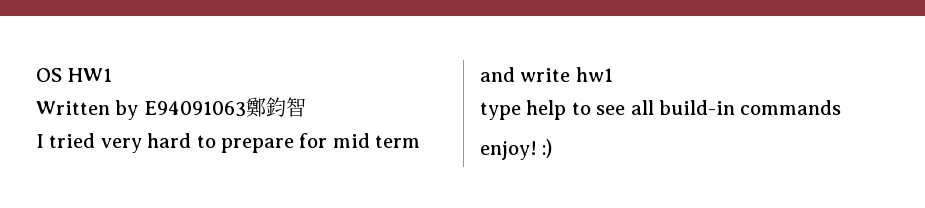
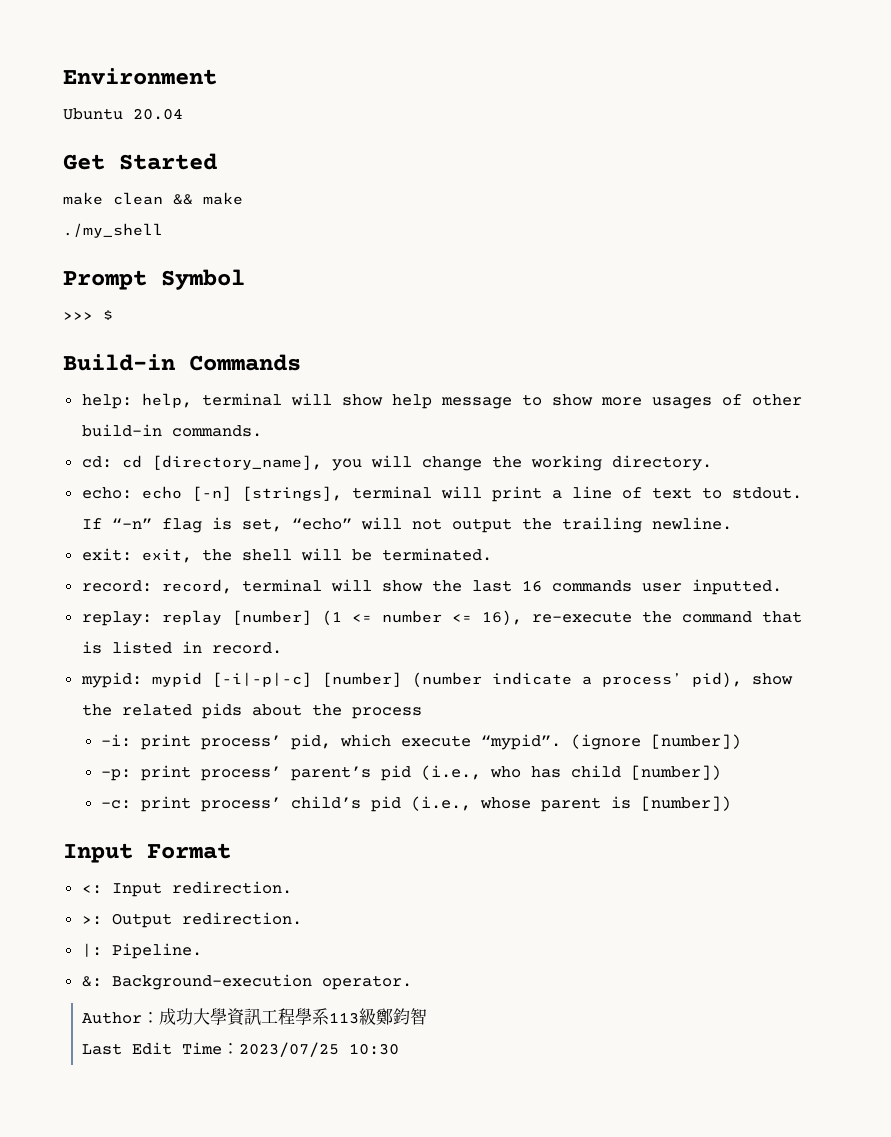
[36,68,113,82] [36,97,306,120] [36,133,421,153] [480,67,613,82] [480,100,842,120] [480,139,553,160] OS HW1 // Written by E94091063鄭鈞智 // I tried very hard to prepare for mid term and write hw1 // type help to see all build-in commands // enjoy! :) -> [63,68,217,85] [63,108,183,120] [63,153,217,170] [63,192,243,205] [63,223,163,238] [63,269,245,290] [63,310,113,320] [63,354,301,371] [81,393,802,409] [81,424,262,437] [81,455,712,471] [81,486,802,502] [81,517,732,533] [81,548,492,563] [81,579,782,595] [81,610,802,626] [81,641,282,654] [80,672,793,688] [81,703,422,719] [101,734,742,750] [101,765,722,781] [101,796,732,812] [63,843,231,863] [81,881,292,897] [81,912,302,928] [81,943,202,959] [81,974,412,990] [82,1008,428,1026] [82,1042,400,1057] Environment // Ubuntu 20.04 // Get Started // make clean && make // ./my_shell // Prompt Symbol // >>> $ // Build-in Commands // help: help, terminal will show help message to show more usages of other build-in commands. // cd: cd [directory_name], you will change the working directory. // echo: echo [-n] [strings], terminal will print a line of text to stdout. If “-n” flag is set, “echo” will not output the trailing newline. // exit: exit, the shell will be terminated. // record: record, terminal will show the last 16 commands user inputted. // replay: replay [number] (1 <= number <= 16), re-execute the command that is listed in record. // mypid: mypid [-i|-p|-c] [number] (number indicate a process’ pid), show the related pids about the process // -i: print process’ pid, which execute “mypid”. (ignore [number]) // -p: print process’ parent’s pid (i.e., who has child [number]) // -c: print process’ child’s pid (i.e., whose parent is [number]) // Input Format // <: Input redirection. // >: Output redirection. // |: Pipeline. // &: Background-execution operator. // Author：成功大學資訊工程學系113級鄭鈞智 // Last Edit Time：2023/07/25 10:30

